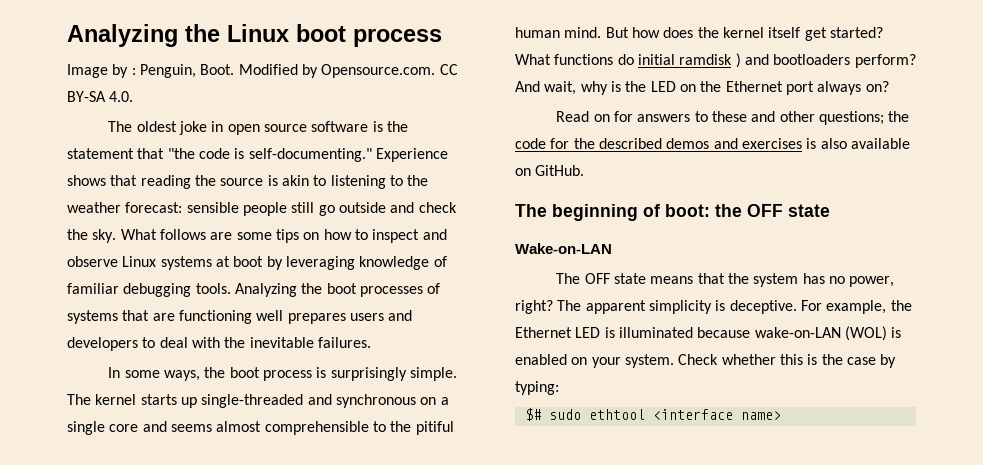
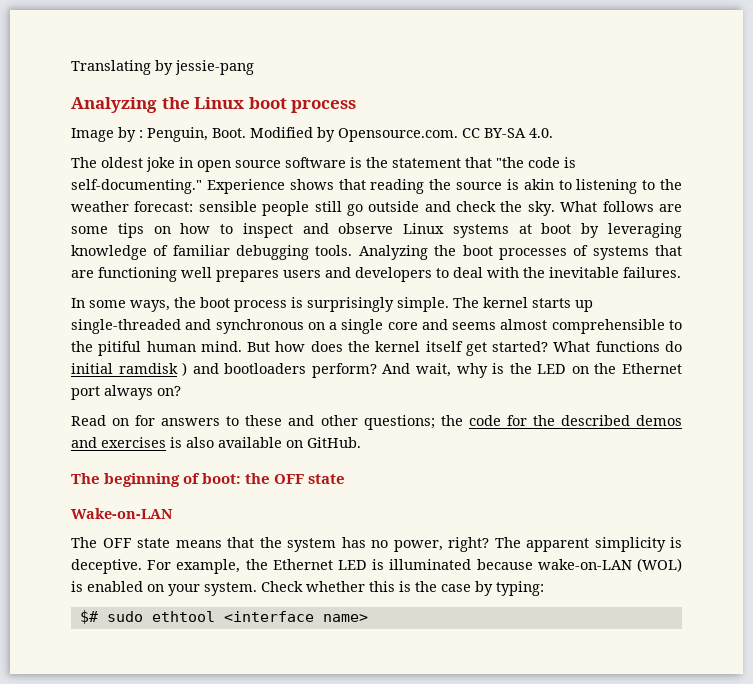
(67, 35) none -> [71,60,254,75] Translating by jessie-pang //

